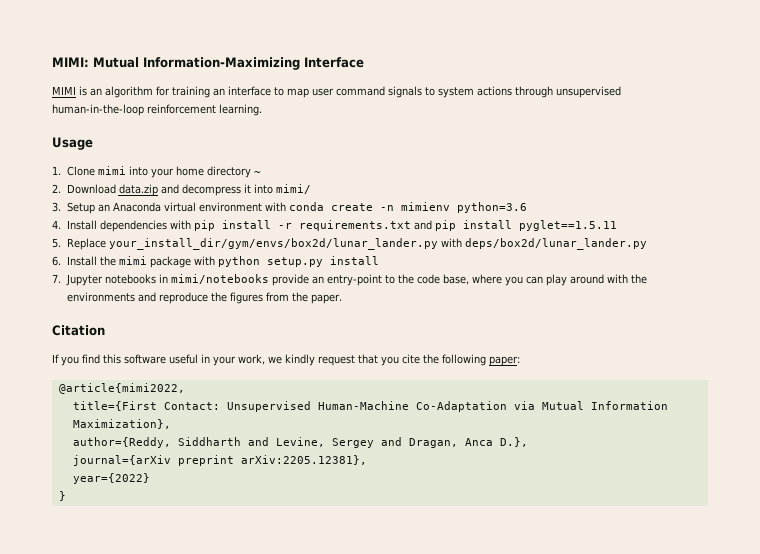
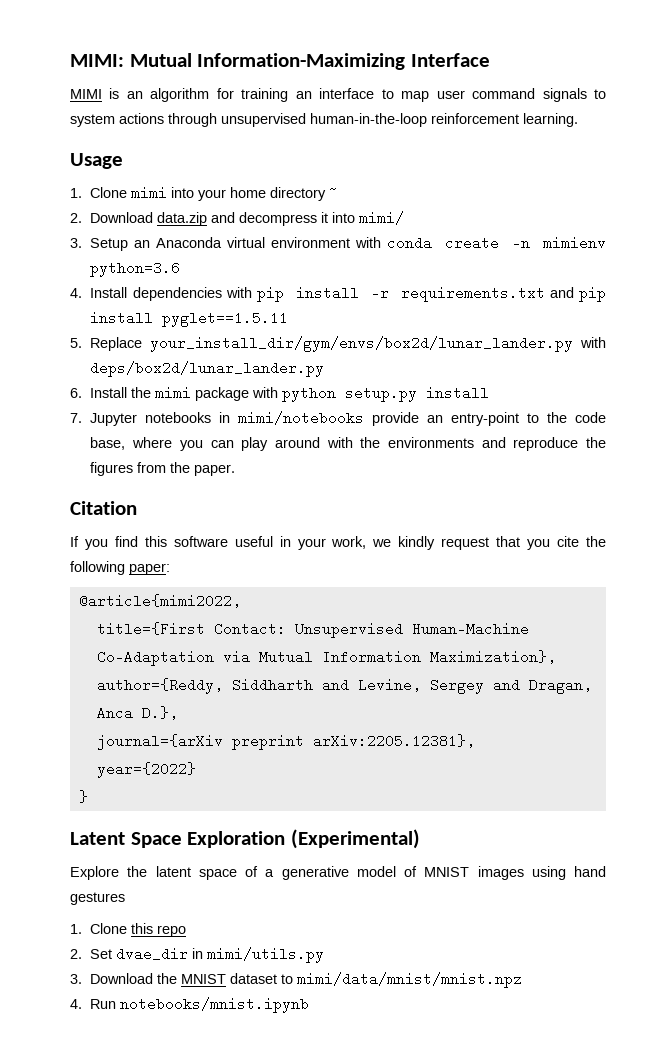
(66, 496) none -> [70,829,420,849] [70,866,606,880] [70,892,125,905] [70,923,187,937] [70,947,325,963] [70,972,523,988] [70,997,310,1013] // Latent Space Exploration (Experimental) // Explore the latent space of a generative model of MNIST images using hand gestures // 1. Clone this repo // 2. Set dvae_dir in mimi/utils.py // 3. Download the MNIST dataset to mimi/data/mnist/mnist.npz // 4. Run notebooks/mnist.ipynb

